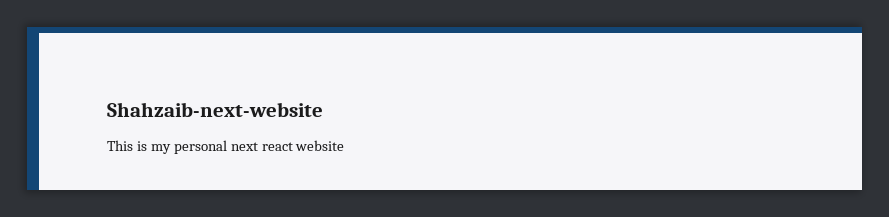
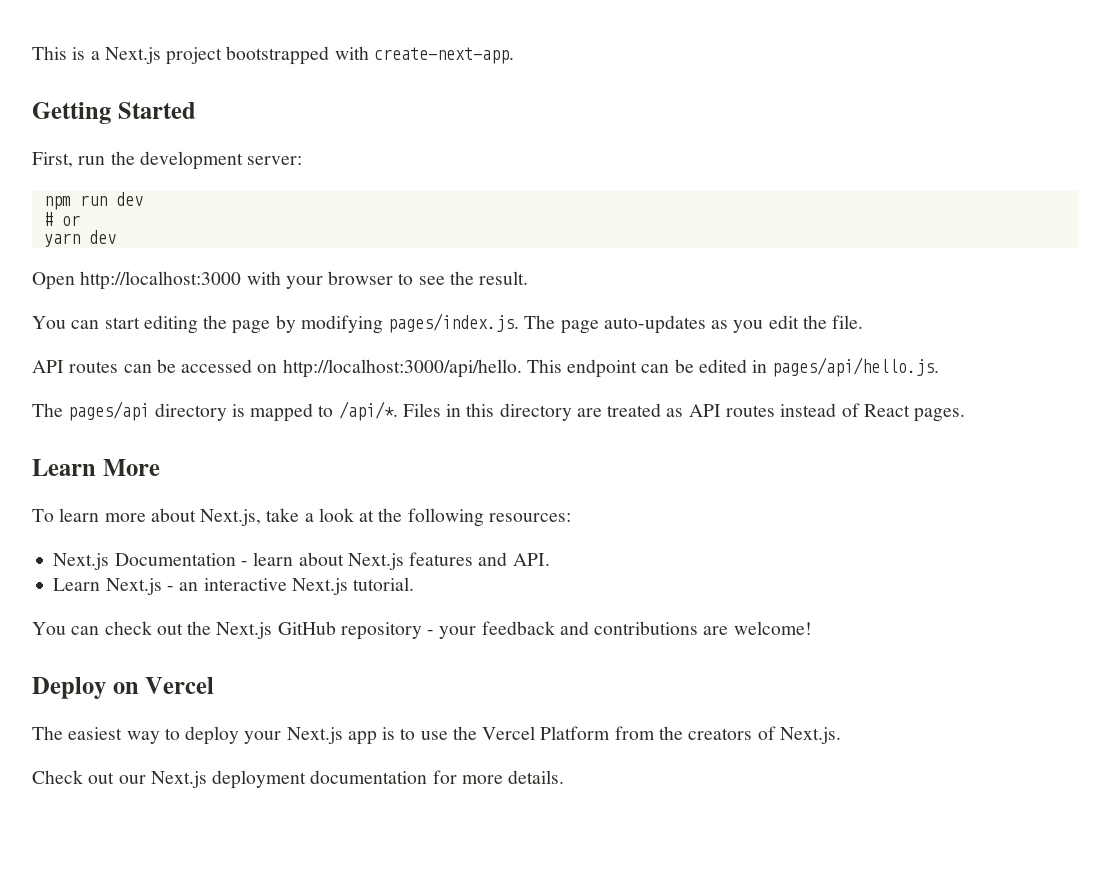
[107,102,323,117] Shahzaib-next-website // -> (32, 53) none
[150,140,345,154] my personal next react website -> [90,46,514,65] [32,102,196,124] [32,151,303,170] [43,192,143,210] [43,212,80,226] [43,230,116,247] [32,271,529,290] [32,313,864,334] [32,357,940,378] [32,401,966,422] [32,459,160,476] [32,508,571,527] [53,552,550,570] [53,577,415,595] [32,621,812,640] [32,677,215,699] [32,726,841,745] [32,770,565,789] a Next.js project bootstrapped with create-next-app. // Getting Started // First, run the development server: // npm run dev // # or // yarn dev // Open http://localhost:3000 with your browser to see the result. // You can start editing the page by modifying pages/index.js. The page auto-updates as you edit the file. // API routes can be accessed on http://localhost:3000/api/hello. This endpoint can be edited in pages/api/hello.js. // The pages/api directory is mapped to /api/*. Files in this directory are treated as API routes instead of React pages. // Learn More // To learn more about Next.js, take a look at the following resources: // Next.js Documentation - learn about Next.js features and API. // Learn Next.js - an interactive Next.js tutorial. // You can check out the Next.js GitHub repository - your feedback and contributions are welcome! // Deploy on Vercel // The easiest way to deploy your Next.js app is to use the Vercel Platform from the creators of Next.js. // Check out our Next.js deployment documentation for more details.

